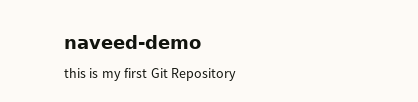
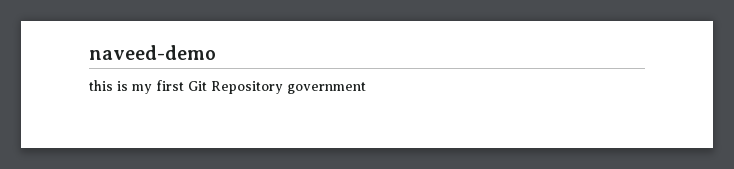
(236, 74) none -> [287,82,366,94] government

